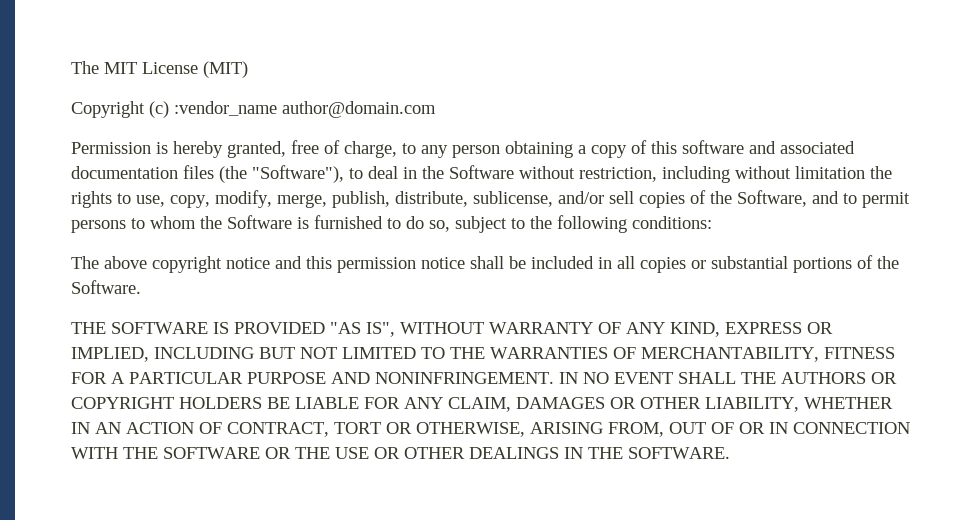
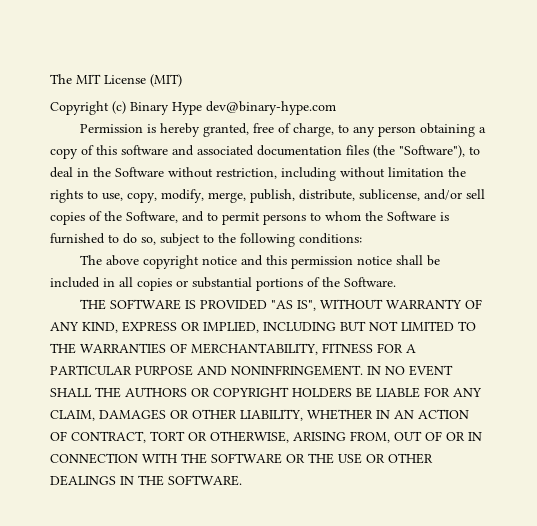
[174,101,436,118] :vendor_name author@domain.com -> [130,101,336,115] Binary Hype dev@binary-hype.com

